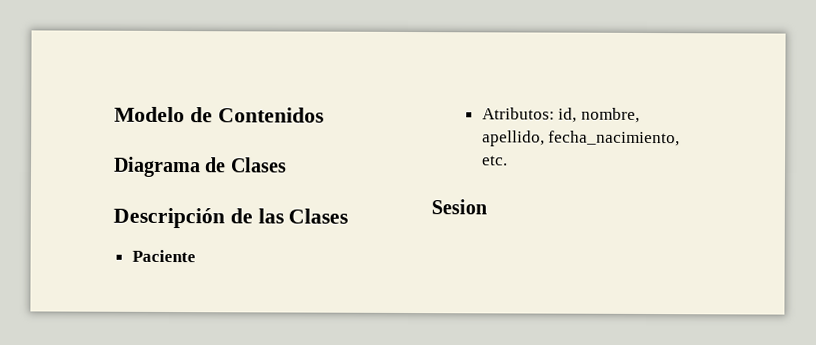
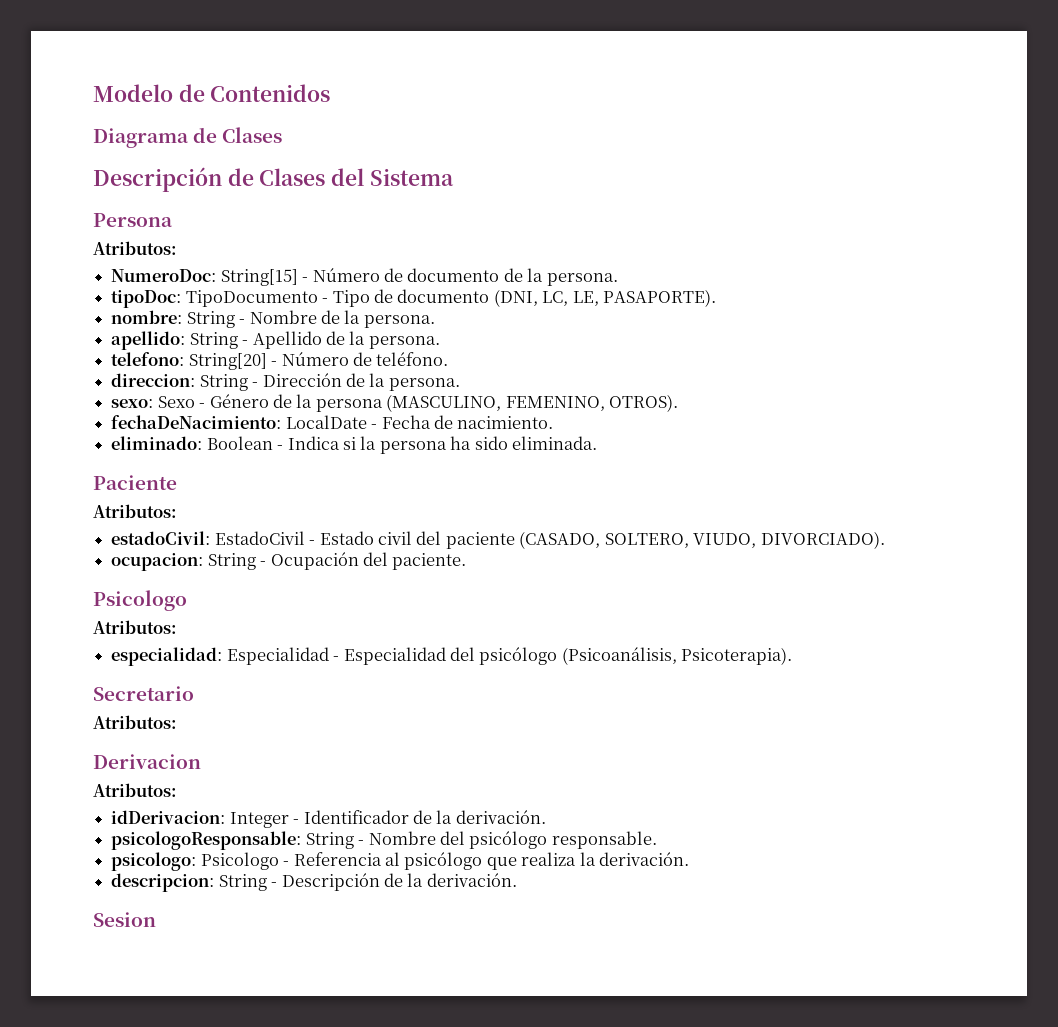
[257,208,349,224] [131,249,196,263] [481,107,640,123] [481,130,681,147] [481,155,508,166] las Clases // Paciente // Atributos: id, nombre, apellido, fecha_nacimiento, etc. -> [259,168,454,186] [93,213,173,227] [93,241,177,255] [111,268,618,286] [111,289,717,308] [111,310,435,328] [111,331,440,350] [111,352,449,370] [111,373,460,391] [111,394,679,412] [111,415,554,429] [111,436,598,454] [93,475,177,490] [93,504,177,518] [111,531,885,549] [111,552,467,571] [93,590,187,611] [93,620,177,634] [111,647,793,666] [93,686,194,701] [93,715,177,729] [93,754,201,769] [93,783,177,797] [111,810,546,828] [111,831,657,850] [111,852,690,871] [111,873,517,892] Clases del Sistema // Persona // Atributos: // NumeroDoc: String[15] - Número de documento de la persona. // tipoDoc: TipoDocumento - Tipo de documento (DNI, LC, LE, PASAPORTE). // nombre: String - Nombre de la persona. // apellido: String - Apellido de la persona. // telefono: String[20] - Número de teléfono. // direccion: String - Dirección de la persona. // sexo: Sexo - Género de la persona (MASCULINO, FEMENINO, OTROS). // fechaDeNacimiento: LocalDate - Fecha de nacimiento. // eliminado: Boolean - Indica si la persona ha sido eliminada. // Paciente // Atributos: // estadoCivil: EstadoCivil - Estado civil del paciente (CASADO, SOLTERO, VIUDO, DIVORCIADO). // ocupacion: String - Ocupación del paciente. // Psicologo // Atributos: // especialidad: Especialidad - Especialidad del psicólogo (Psicoanálisis, Psicoterapia). // Secretario // Atributos: // Derivacion // Atributos: // idDerivacion: Integer - Identificador de la derivación. // psicologoResponsable: String - Nombre del psicólogo responsable. // psicologo: Psicologo - Referencia al psicólogo que realiza la derivación. // descripcion: String - Descripción de la derivación.

